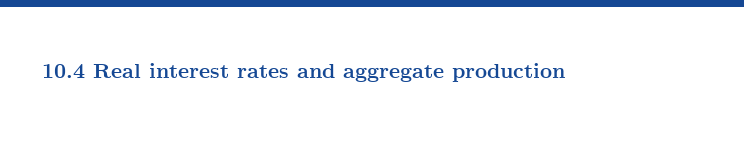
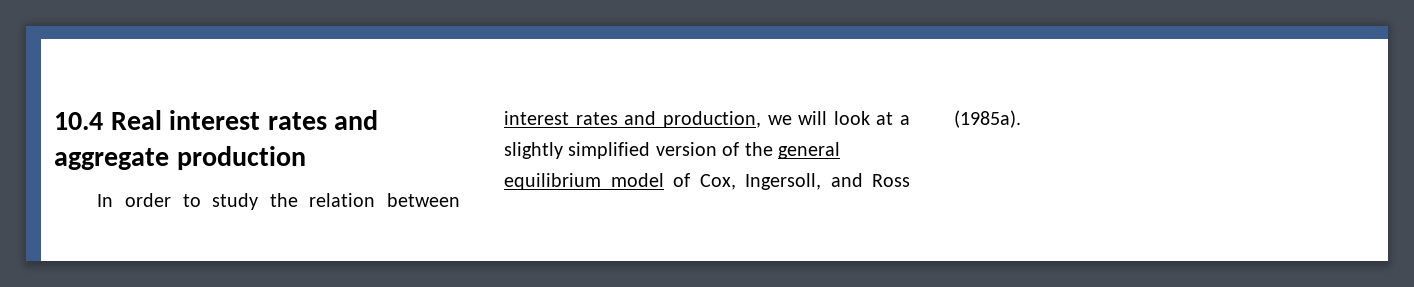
(565, 72) none -> [97,193,460,210] [504,111,910,128] [504,142,840,159] [504,173,910,190] [954,110,1021,128] // In order to study the relation between interest rates and production, we will look at a slightly simplified version of the general equilibrium model of Cox, Ingersoll, and Ross (1985a).

